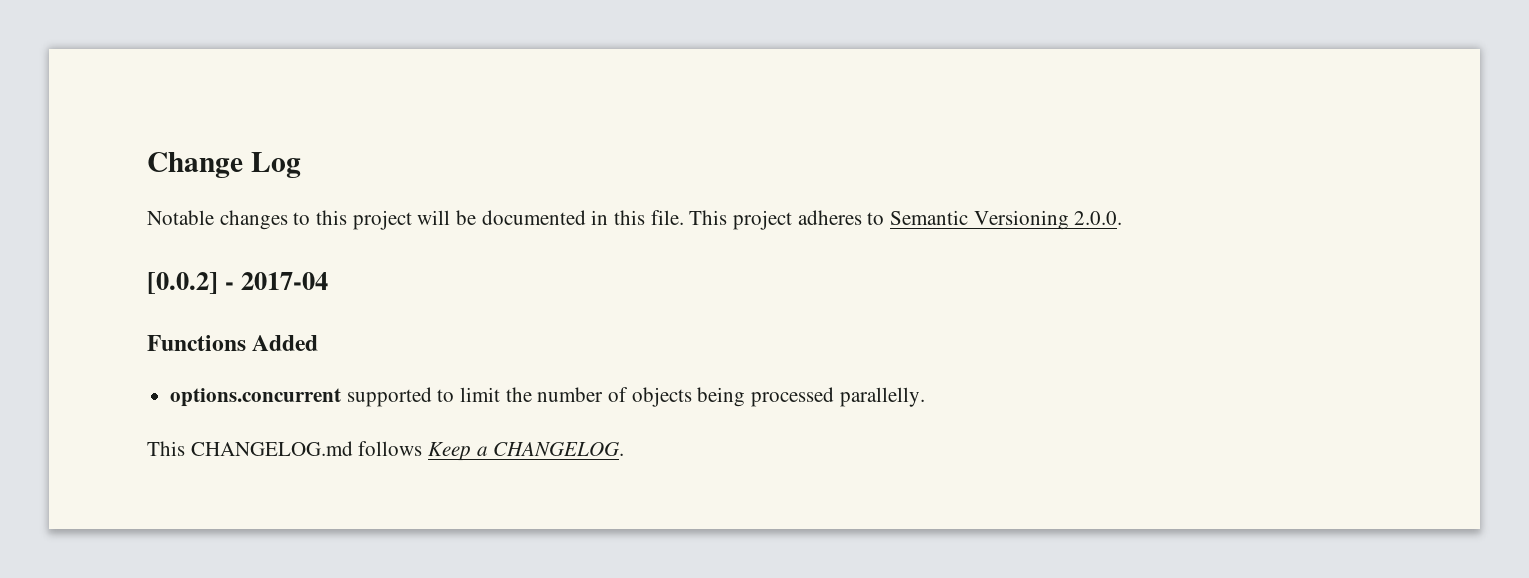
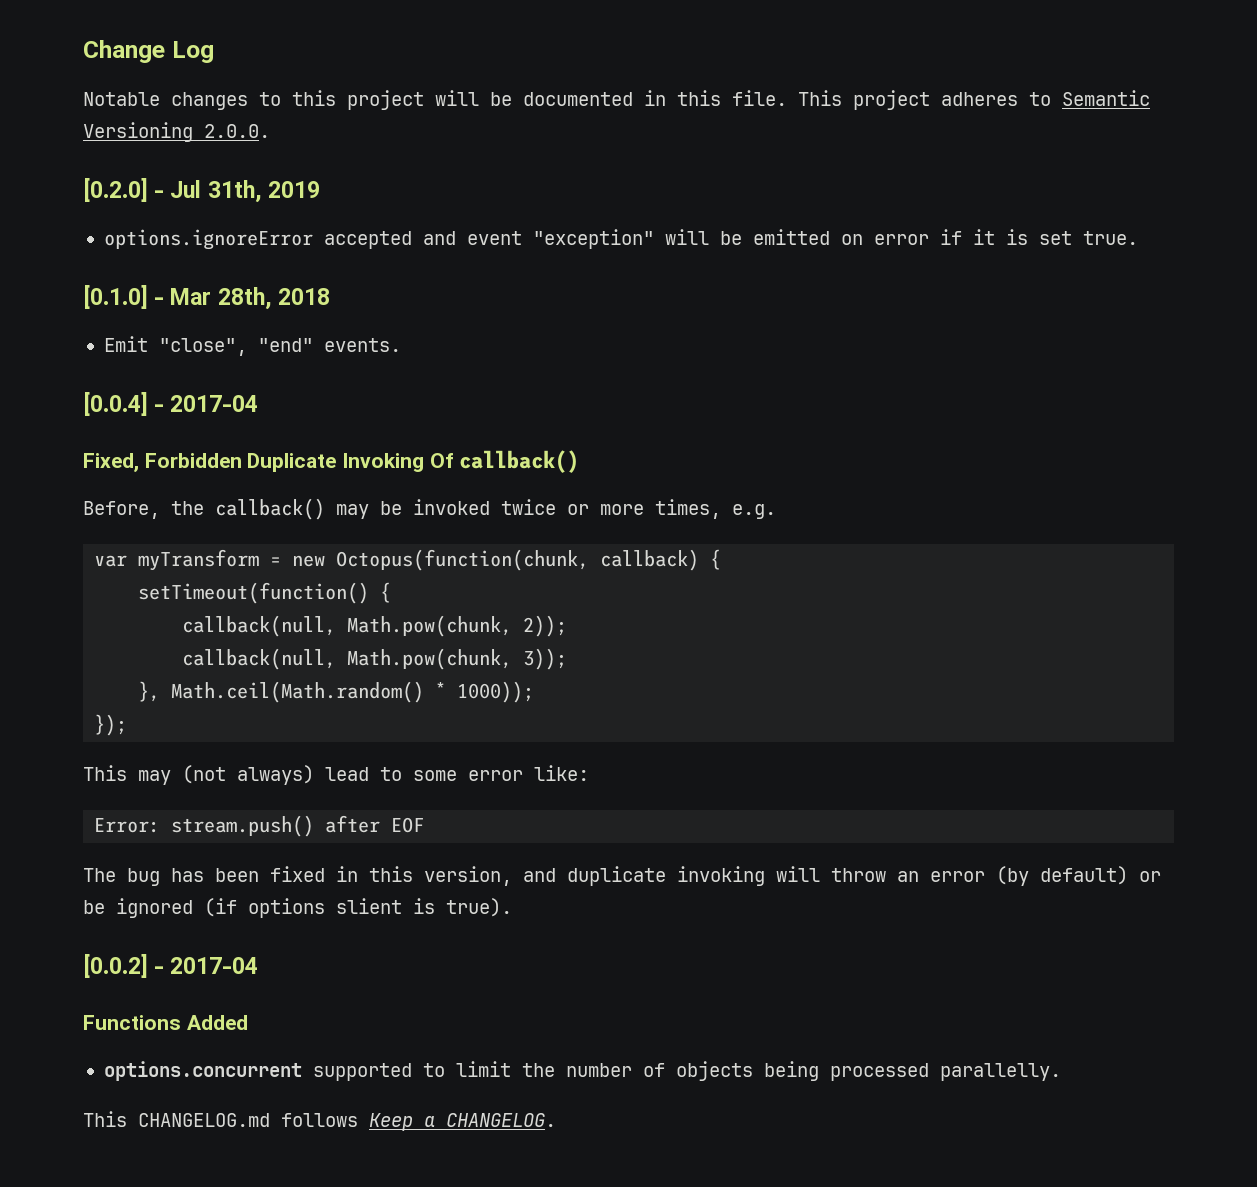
(1123, 218) none -> [83,178,320,203] [103,229,1138,250] [83,285,330,310] [103,336,401,356] [83,392,259,416] [83,450,580,473] [83,498,776,520] [94,549,722,571] [138,582,392,604] [182,615,568,637] [182,648,568,670] [138,681,535,703] [94,714,128,736] [83,765,589,785] [94,815,425,837] [83,866,1161,886] [83,898,512,918] // [0.2.0] - Jul 31th, 2019 // options.ignoreError accepted and event "exception" will be emitted on error if it is set true. // [0.1.0] - Mar 28th, 2018 // Emit "close", "end" events. // [0.0.4] - 2017-04 // Fixed, Forbidden Duplicate Invoking Of callback() // Before, the callback() may be invoked twice or more times, e.g. // var myTransform = new Octopus(function(chunk, callback) { // setTimeout(function() { // callback(null, Math.pow(chunk, 2)); // callback(null, Math.pow(chunk, 3)); // }, Math.ceil(Math.random() * 1000)); // }); // This may (not always) lead to some error like: // Error: stream.push() after EOF // The bug has been fixed in this version, and duplicate invoking will throw an error (by default) or be ignored (if options slient is true).

